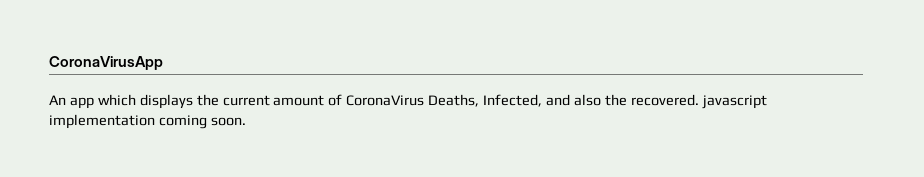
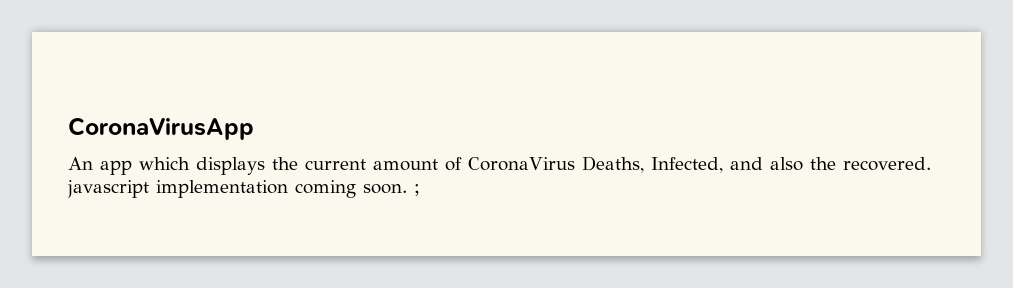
(246, 121) none -> [414,184,420,196] ;

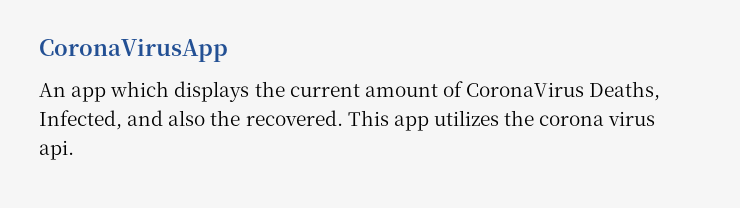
[67,180,420,198] javascript implementation coming soon. ; -> [347,110,656,131] [39,140,74,160] This app utilizes the corona virus api.

